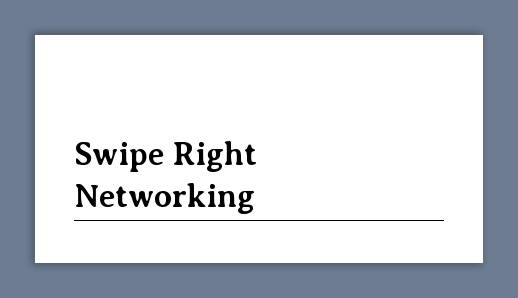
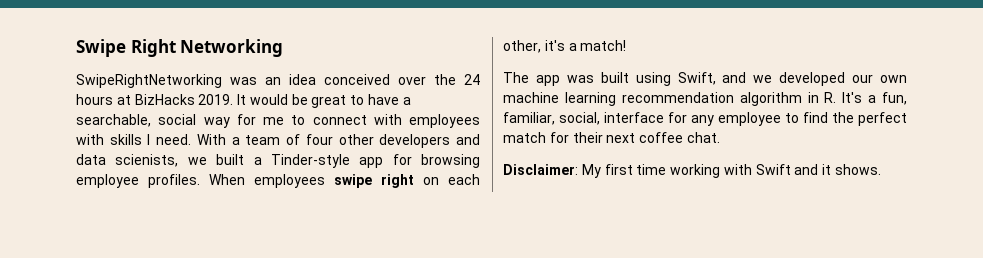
(255, 198) none -> [76,74,480,88] [76,94,411,108] [76,114,480,128] [76,134,481,148] [76,154,480,168] [76,174,480,188] [503,40,627,53] [503,72,907,86] [503,92,907,106] [503,112,907,126] [503,132,720,143] [503,164,882,178] // SwipeRightNetworking was an idea conceived over the 24 hours at BizHacks 2019. It would be great to have a searchable, social way for me to connect with employees with skills I need. With a team of four other developers and data scienists, we built a Tinder-style app for browsing employee profiles. When employees swipe right on each other, it's a match! // The app was built using Swift, and we developed our own machine learning recommendation algorithm in R. It's a fun, familiar, social, interface for any employee to find the perfect match for their next coffee chat. // Disclaimer: My first time working with Swift and it shows.

